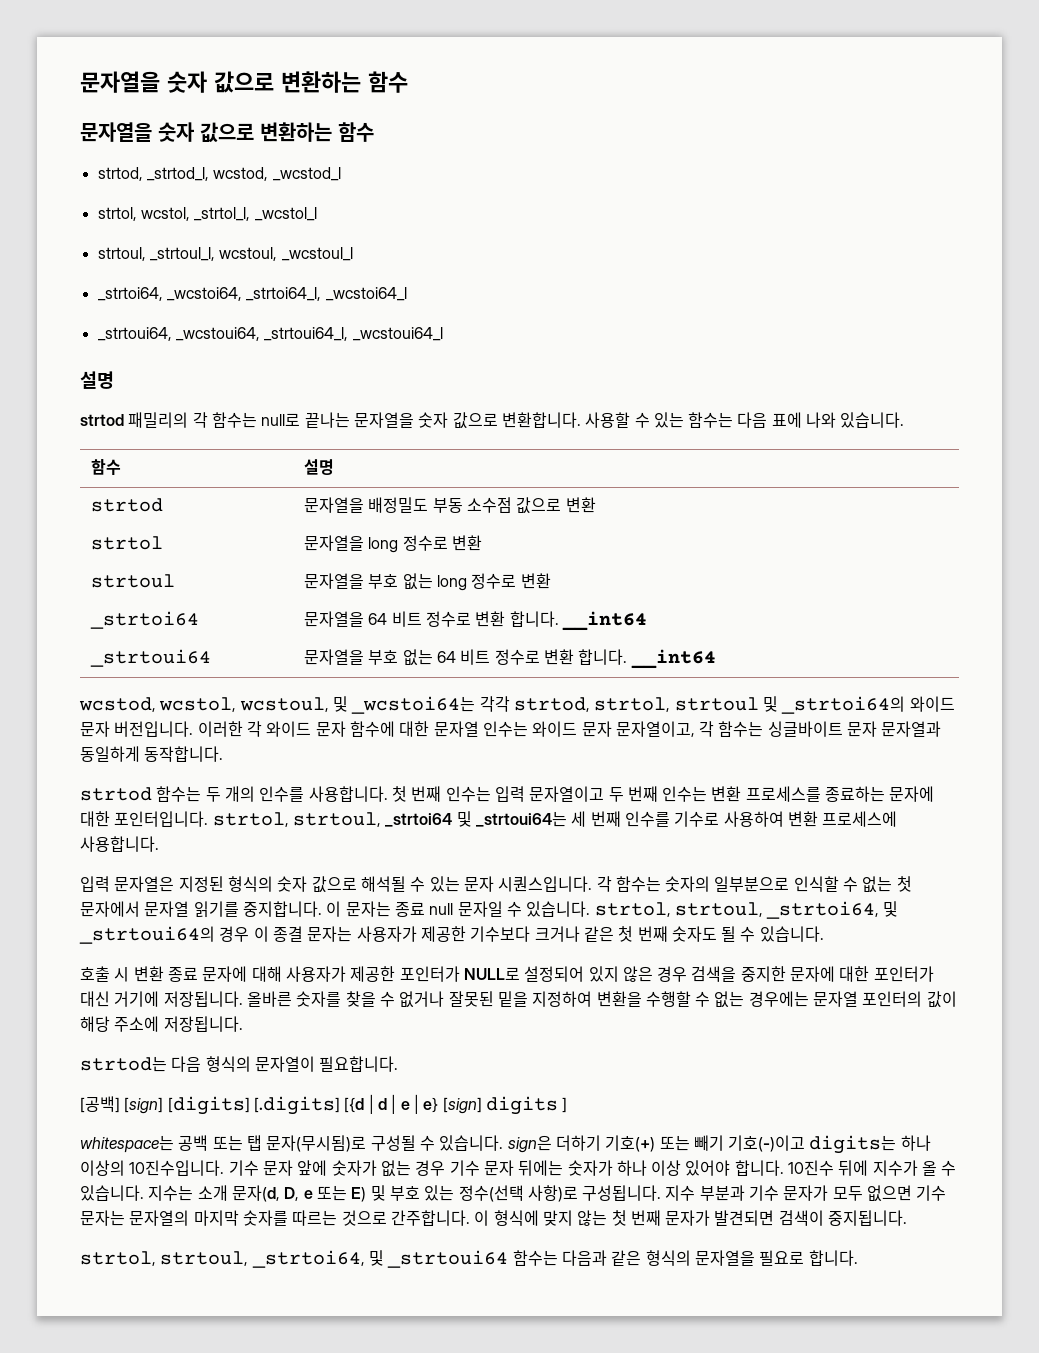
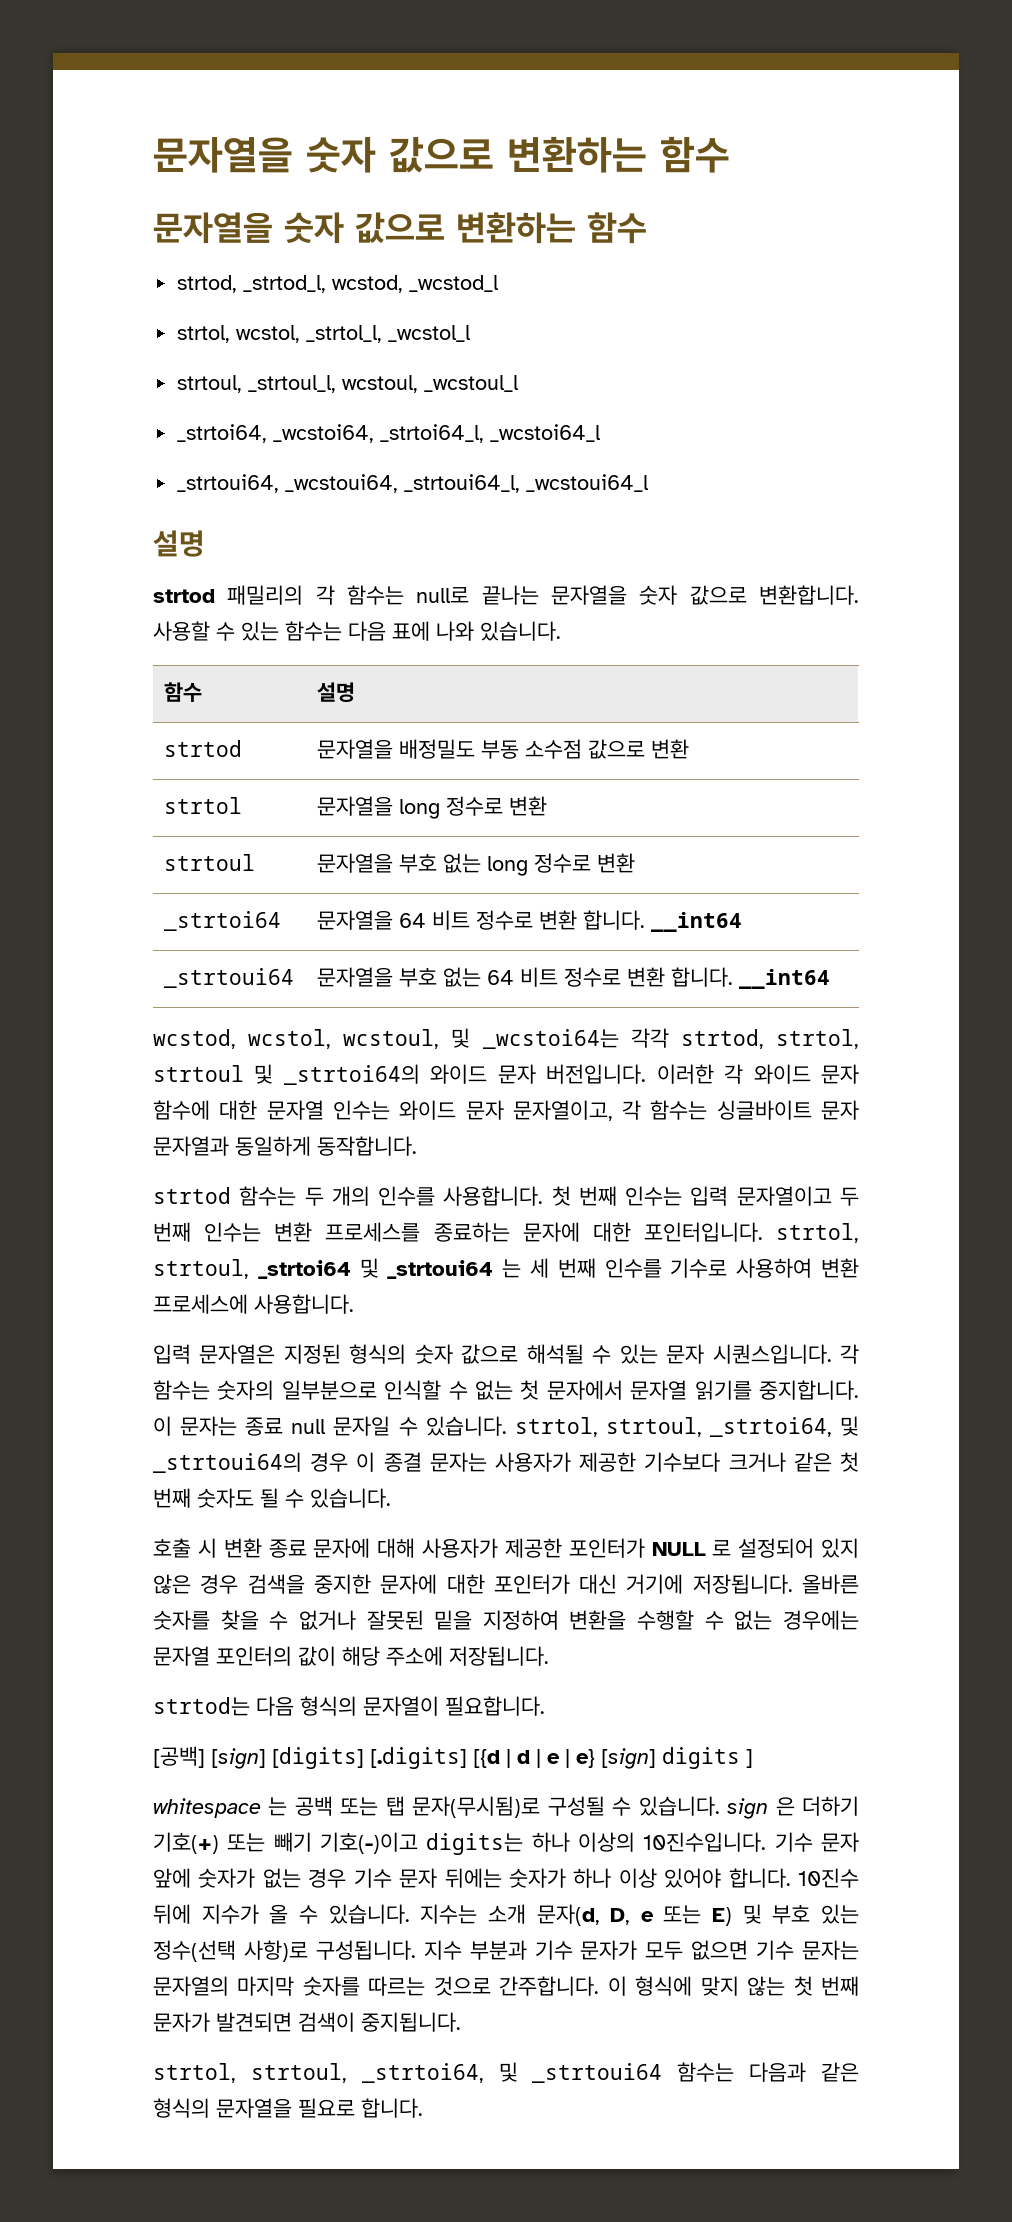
[475,811,567,827] _strtoui64는 -> [387,1259,522,1279] _strtoui64 는
[463,967,520,980] NULL로 -> [651,1540,732,1556] NULL 로
[80,1135,174,1153] whitespace는 -> [153,1797,288,1818] whitespace 는
[507,1135,552,1153] sign은 -> [727,1797,795,1819] sign 은

